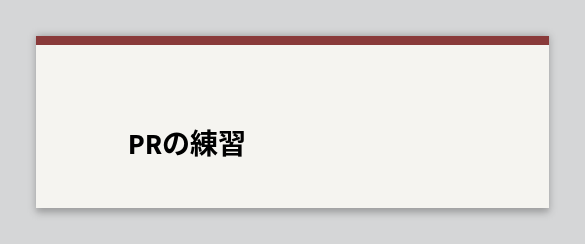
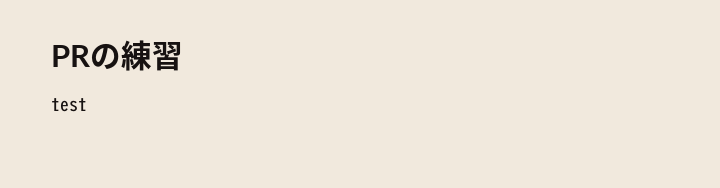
(246, 144) none -> [51,98,87,112] // test

